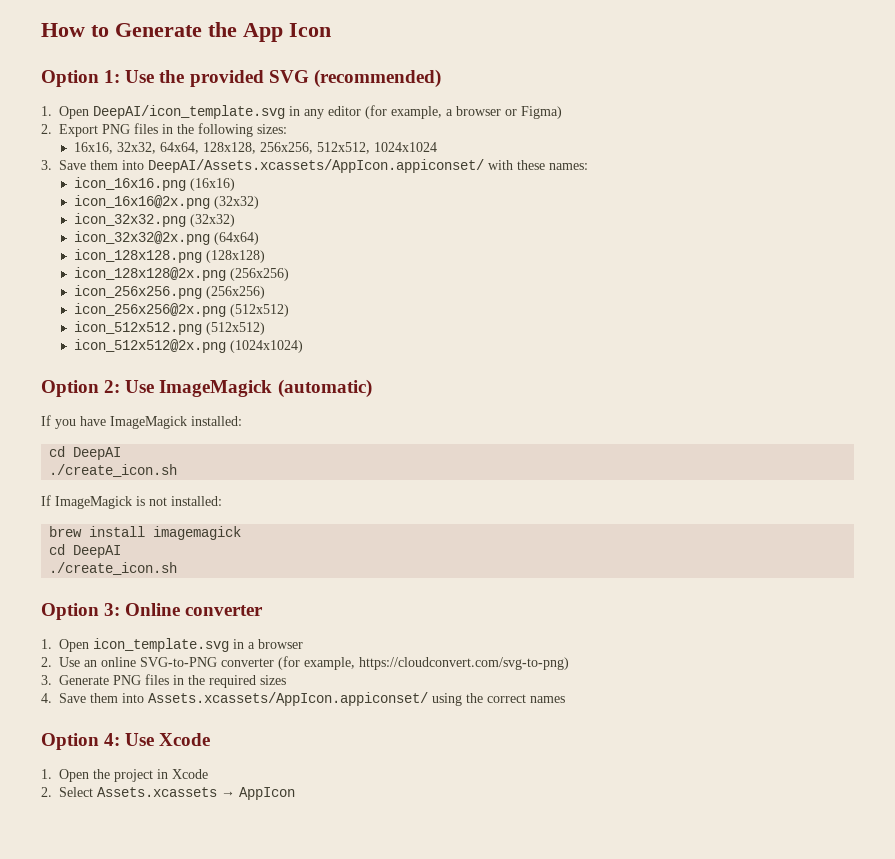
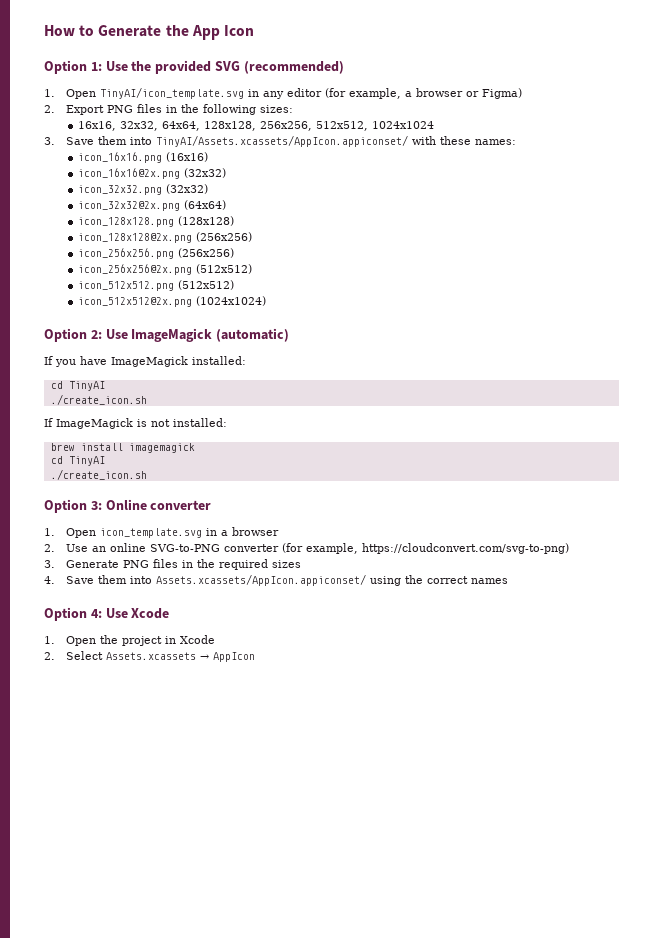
[93,105,285,119] DeepAI/icon_template.svg -> [99,87,244,99] TinyAI/icon_template.svg
[148,159,484,173] DeepAI/Assets.xcassets/AppIcon.appiconset/ -> [155,135,408,147] TinyAI/Assets.xcassets/AppIcon.appiconset/
[73,447,122,460] DeepAI -> [68,381,105,391] TinyAI
[73,545,122,558] DeepAI -> [68,456,105,466] TinyAI

